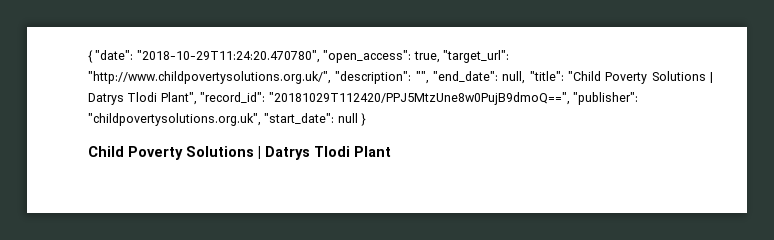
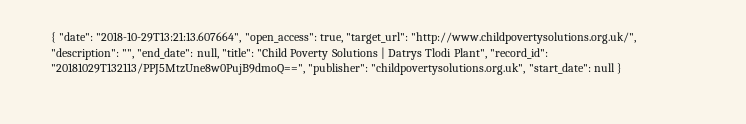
[136,50,320,63] "2018-10-29T11:24:20.470780", -> [96,32,242,43] "2018-10-29T13:21:13.607664",
[268,92,570,105] "20181029T112420/PPJ5MtzUne8w0PujB9dmoQ==", -> [51,63,305,75] "20181029T132113/PPJ5MtzUne8w0PujB9dmoQ==",
[88,146,391,160] // Child Poverty Solutions | Datrys Tlodi Plant -> (623, 68) none

